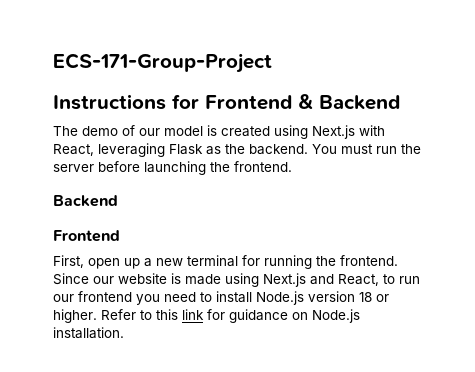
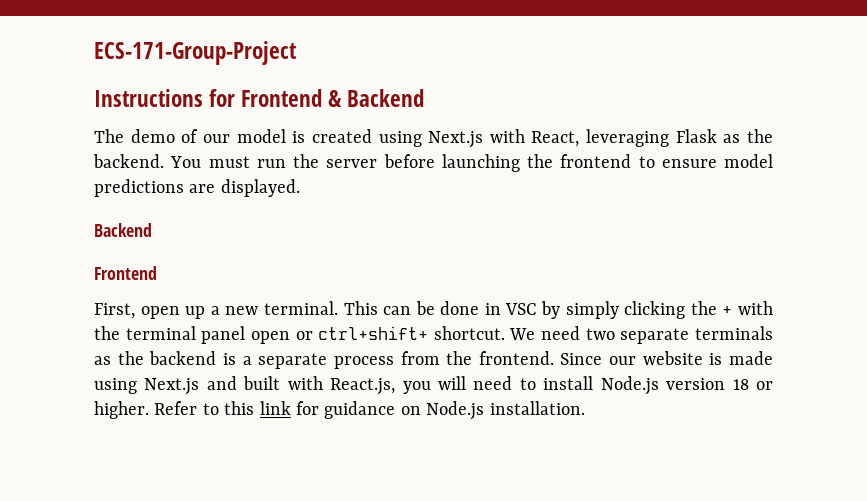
[234,161,292,172] frontend. -> [560,154,773,168] [94,179,300,197] frontend to ensure model predictions are displayed.
[187,255,312,269] terminal for running -> [263,301,773,319] [94,326,773,344] [94,351,440,369] terminal. This can be done in VSC by simply clicking the + with the terminal panel open or ctrl+shift+ shortcut. We need two separate terminals as the backend is a separate process from
[338,274,420,286] [53,291,160,305] React, to run our frontend you -> [243,376,466,395] built with React.js, you will

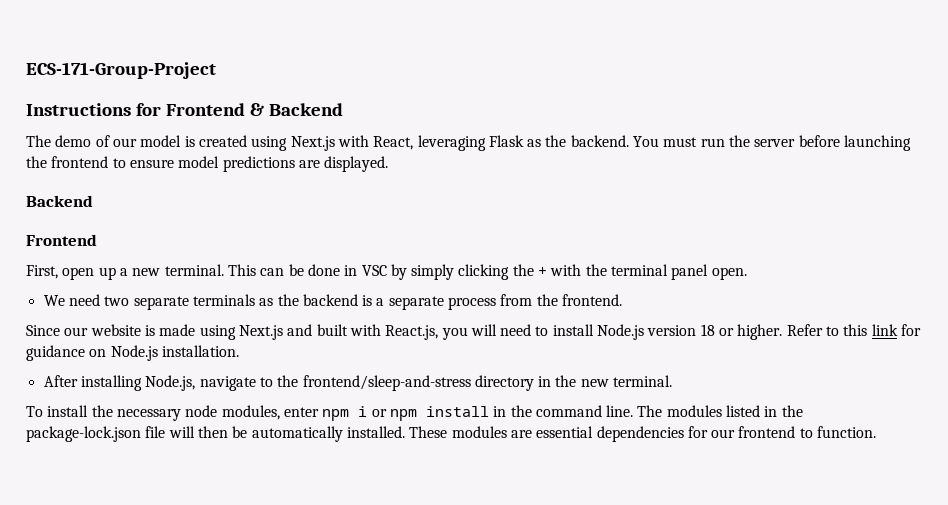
[250,326,505,344] open or ctrl+shift+ shortcut. -> [711,267,747,280] open. //
(554, 358) none -> (623, 300) //
(585, 408) none -> [43,375,673,391] [26,405,803,421] [26,426,877,442] // After installing Node.js, navigate to the frontend/sleep-and-stress directory in the new terminal. // To install the necessary node modules, enter npm i or npm install in the command line. The modules listed in the package-lock.json file will then be automatically installed. These modules are essential dependencies for our frontend to function.

